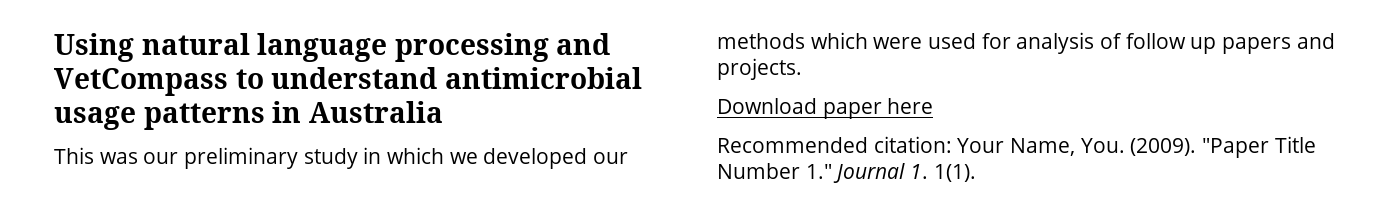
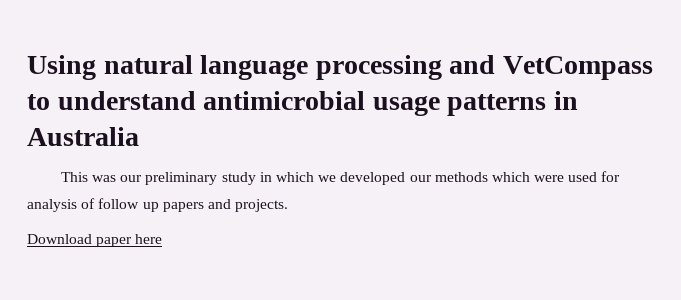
[717,136,1316,158] [717,163,976,183] // Recommended citation: Your Name, You. (2009). "Paper Title Number 1." Journal 1. 1(1). -> (163, 239) none

